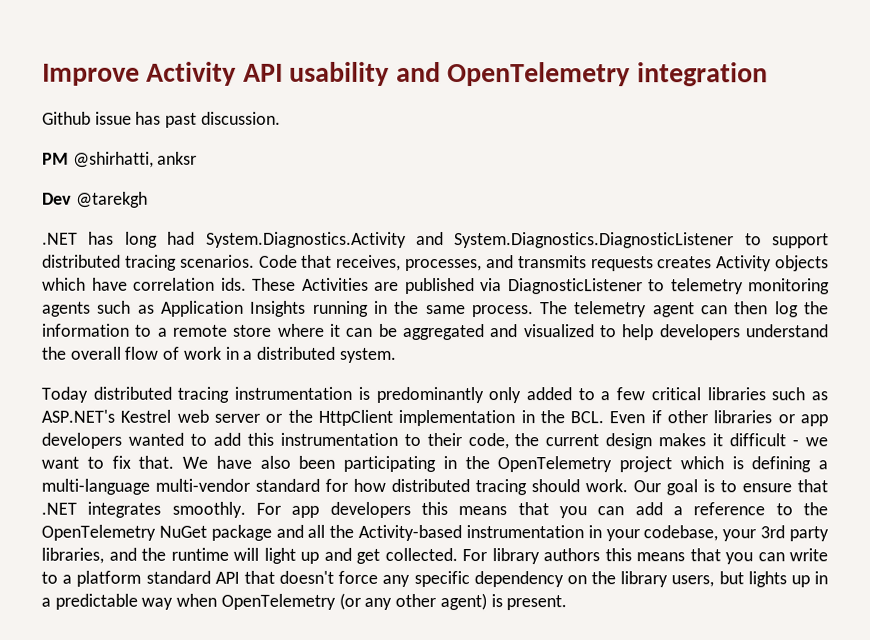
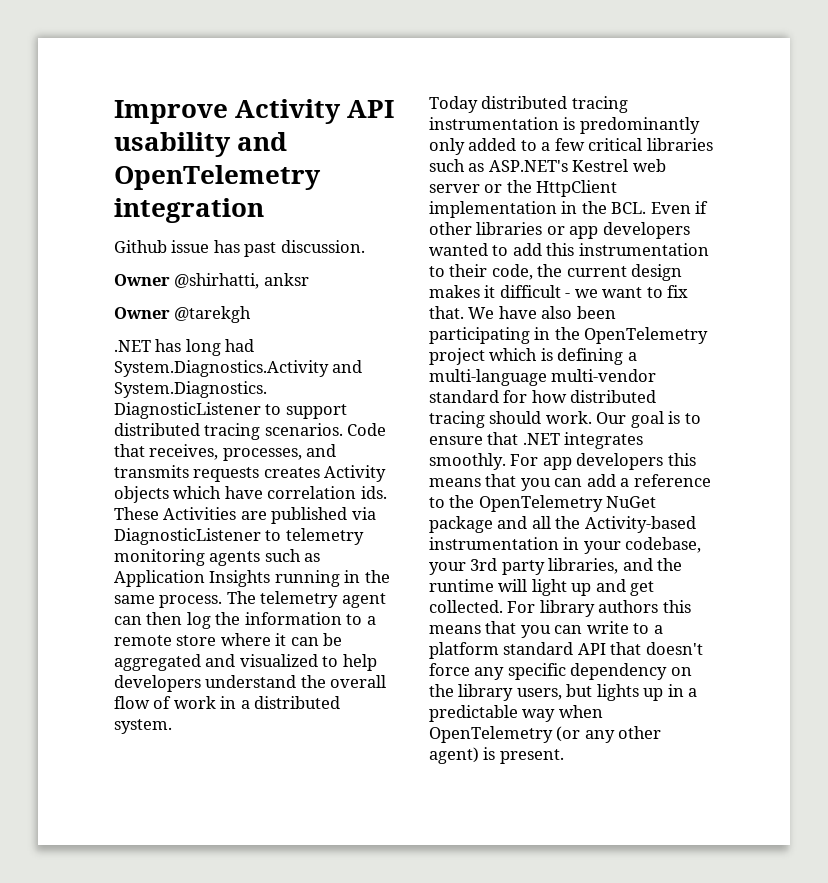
[42,152,69,165] PM -> [114,274,170,286] Owner
[42,192,72,205] Dev -> [114,307,170,319] Owner

